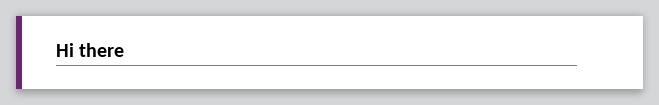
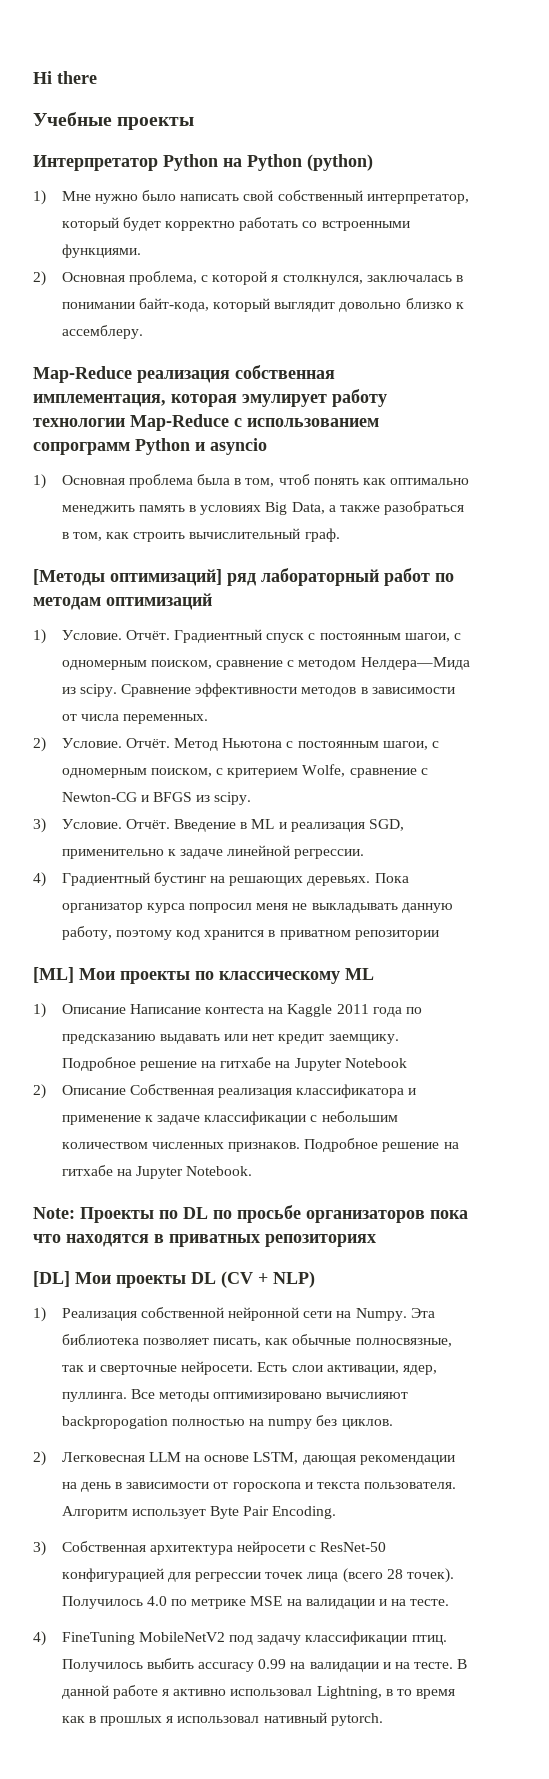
(125, 50) none -> [33,112,195,130] [33,154,373,171] [33,190,469,205] [61,217,410,231] [61,244,141,258] [33,271,463,286] [61,298,464,312] [61,325,143,339] [33,365,335,383] [33,389,387,407] [33,414,379,431] [33,438,267,455] [33,474,470,489] [61,501,465,515] [61,528,340,542] [33,568,454,586] [33,593,212,610] [33,629,461,644] [61,657,470,670] [61,683,455,697] [61,714,208,724] [33,737,439,752] [61,764,428,778] [61,792,252,805] [33,818,404,833] [61,845,365,859] [33,872,409,887] [61,903,453,913] [61,926,439,940] [33,967,374,984] [33,1003,422,1018] [61,1034,399,1044] [61,1057,407,1071] [33,1084,417,1099] [61,1111,398,1125] [61,1138,459,1152] [61,1165,253,1179] [33,1205,468,1223] [33,1234,376,1247] [33,1271,315,1288] [33,1307,435,1322] [61,1334,452,1347] [61,1361,437,1375] [61,1389,409,1402] [61,1415,393,1429] [33,1451,455,1466] [61,1482,457,1492] [61,1506,337,1519] [33,1541,387,1556] [61,1568,454,1583] [61,1596,450,1609] [33,1631,447,1646] [61,1658,468,1672] [61,1685,456,1699] [61,1712,383,1726] // Учебные проекты // Интерпретатор Python на Python (python) // 1) Мне нужно было написать свой собственный интерпретатор, который будет корректно работать со встроенными функциями. // 2) Основная проблема, с которой я столкнулся, заключалась в понимании байт-кода, который выглядит довольно близко к ассемблеру. // Map-Reduce реализация собственная имплементация, которая эмулирует работу технологии Map-Reduce с использованием сопрограмм Python и asyncio // 1) Основная проблема была в том, чтоб понять как оптимально менеджить память в условиях Big Data, а также разобраться в том, как строить вычислительный граф. // [Методы оптимизаций] ряд лабораторный работ по методам оптимизаций // 1) Условие. Отчёт. Градиентный спуск с постоянным шагои, с одномерным поиском, сравнение с методом Нелдера—Мида из scipy. Сравнение эффективности методов в зависимости от числа переменных. // 2) Условие. Отчёт. Метод Ньютона с постоянным шагои, с одномерным поиском, с критерием Wolfe, сравнение с Newton-CG и BFGS из scipy. // 3) Условие. Отчёт. Введение в ML и реализация SGD, применительно к задаче линейной регрессии. // 4) Градиентный бустинг на решающих деревьях. Пока организатор курса попросил меня не выкладывать данную работу, поэтому код хранится в приватном репозитории // [ML] Мои проекты по классическому ML // 1) Описание Написание контеста на Kaggle 2011 года по предсказанию выдавать или нет кредит заемщику. Подробное решение на гитхабе на Jupyter Notebook // 2) Описание Собственная реализация классификатора и применение к задаче классификации с небольшим количеством численных признаков. Подробное решение на гитхабе на Jupyter Notebook. // Note: Проекты по DL по просьбе организаторов пока что находятся в приватных репозиториях // [DL] Мои проекты DL (CV + NLP) // 1) Реализация собственной нейронной сети на Numpy. Эта библиотека позволяет писать, как обычные полносвязные, так и сверточные нейросети. Есть слои активации, ядер, пуллинга. Все методы оптимизировано вычислияют backpropogation полностью на numpy без циклов. // 2) Легковесная LLM на основе LSTM, дающая рекомендации на день в зависимости от гороскопа и текста пользователя. Алгоритм использует Byte Pair Encoding. // 3) Собственная архитектура нейросети с ResNet-50 конфигурацией для регрессии точек лица (всего 28 точек). Получилось 4.0 по метрике MSE на валидации и на тесте. // 4) FineTuning MobileNetV2 под задачу классификации птиц. Получилось выбить accuracy 0.99 на валидации и на тесте. В данной работе я активно использовал Lightning, в то время как в прошлых я использовал нативный pytorch.

